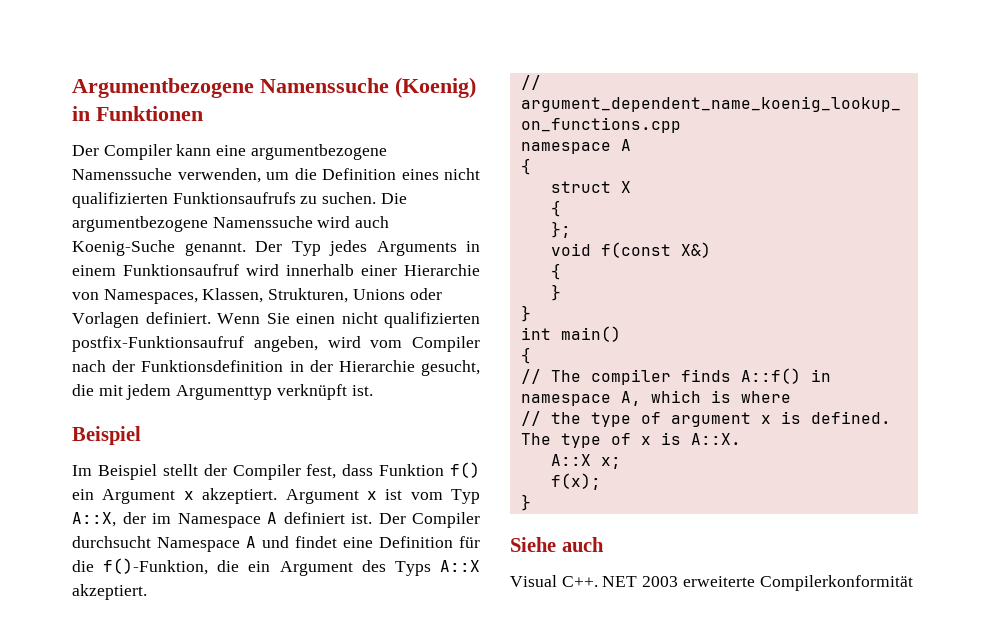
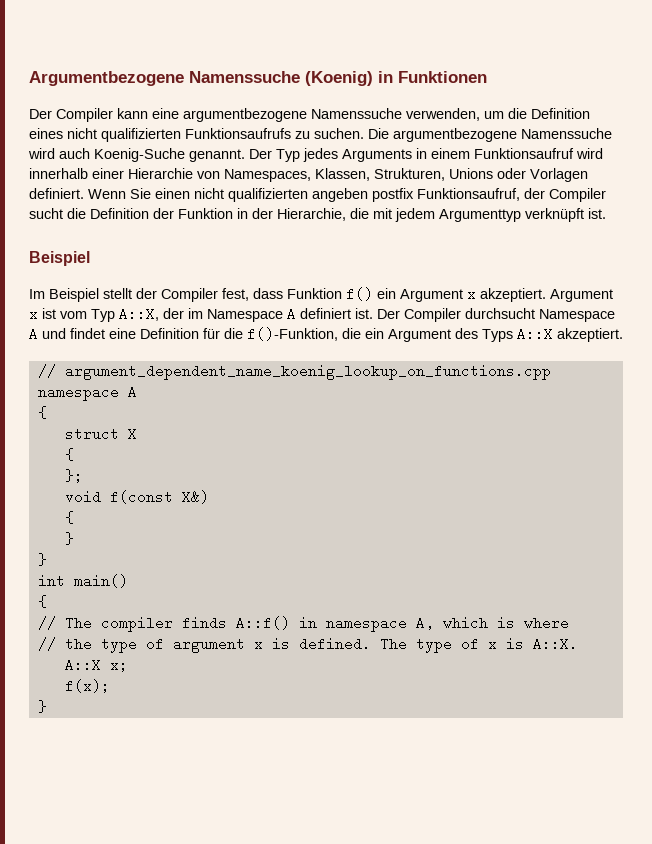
[72,336,480,352] [72,360,480,376] postfix-Funktionsaufruf angeben, wird vom Compiler nach der Funktionsdefinition in der Hierarchie gesucht, -> [312,188,606,202] [29,208,346,221] angeben postfix Funktionsaufruf, der Compiler sucht die Definition der Funktion in der Hierarchie,
[510,537,604,552] [510,575,913,591] // Siehe auch // Visual C++. NET 2003 erweiterte Compilerkonformität -> (47, 706) none

